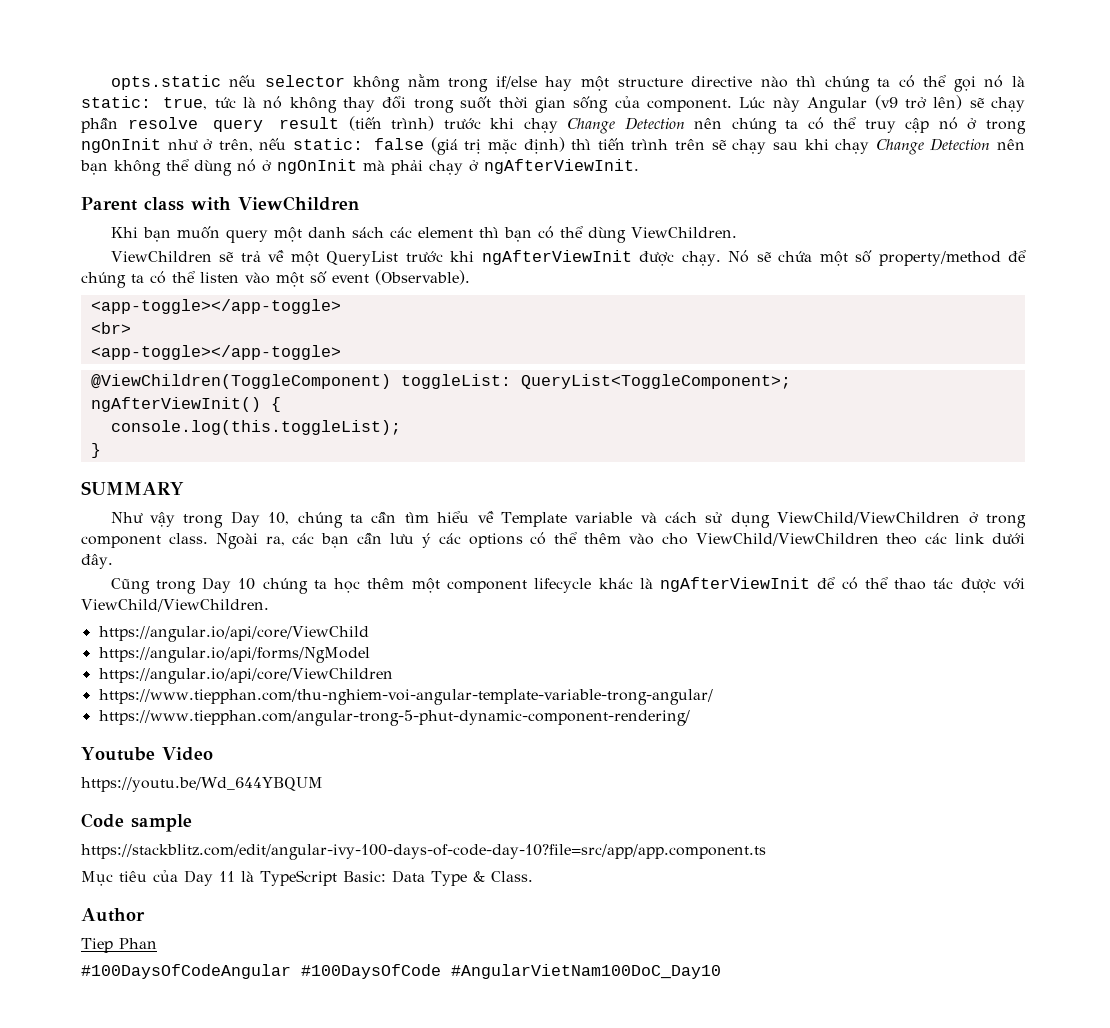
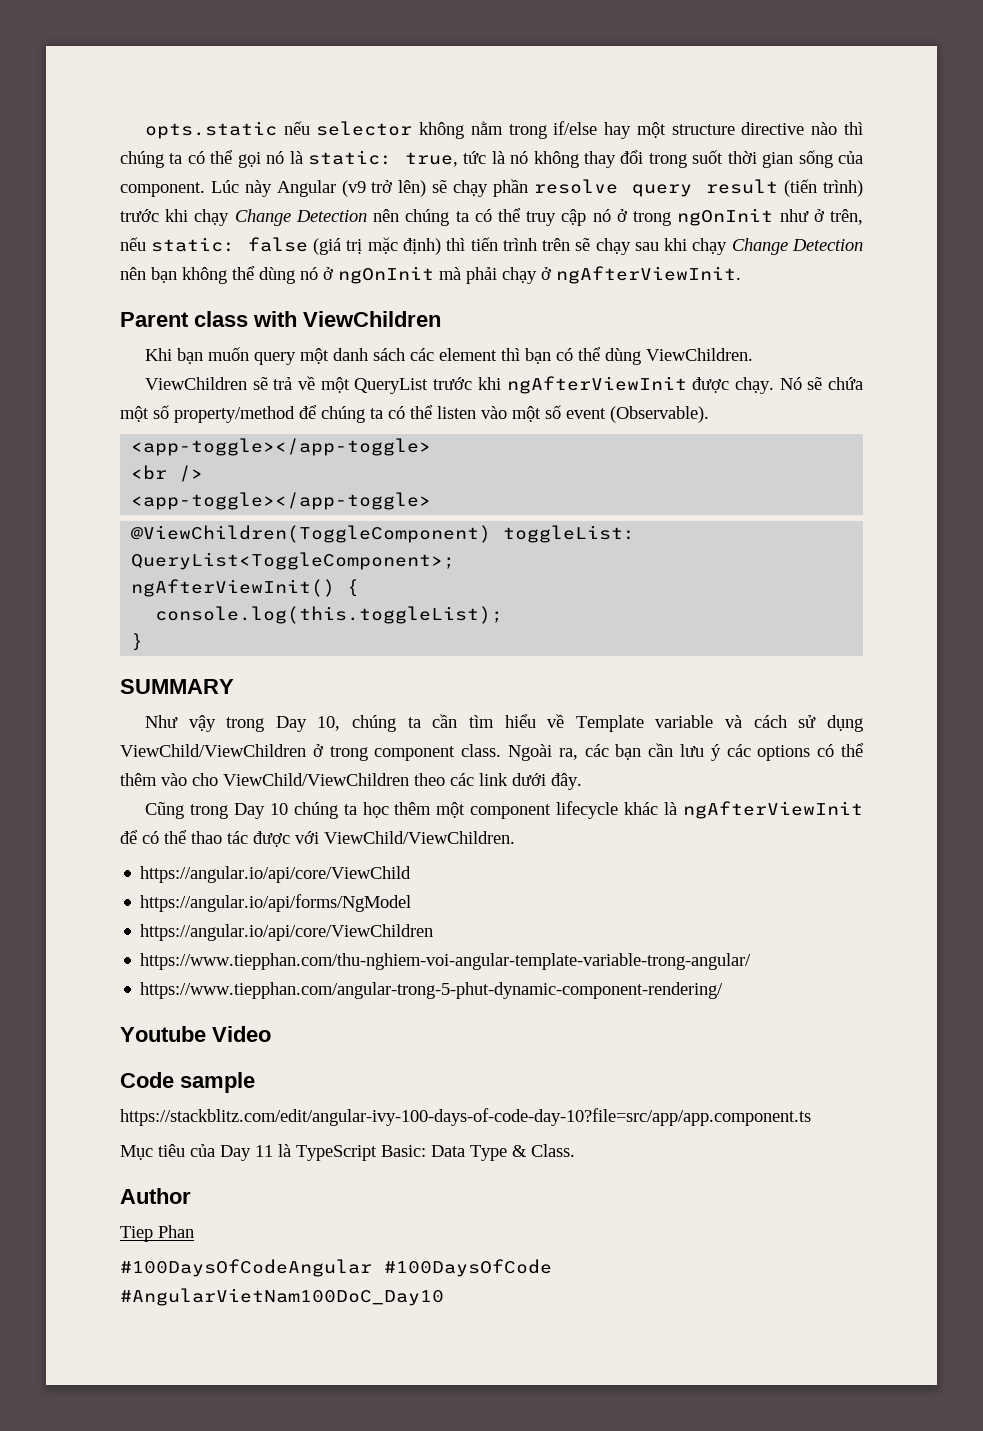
[90,322,131,334] <br> -> [131,465,204,482] <br />
[81,777,323,792] // https://youtu.be/Wd_644YBQUM -> (271, 1034) none

